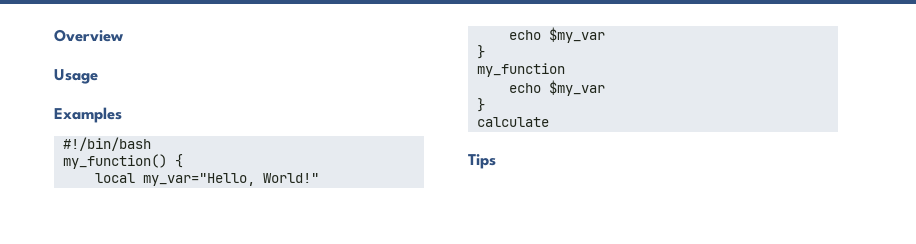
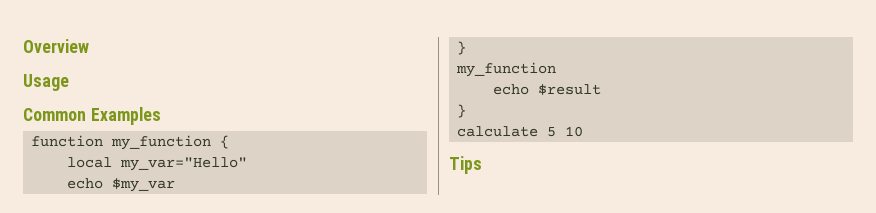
(98, 76) none -> [23,108,86,121] Common
[63,137,151,151] [63,154,167,169] #!/bin/bash // my_function() -> [30,135,211,150] function my_function
[143,173,319,186] my_var="Hello, World!" -> [119,157,247,171] my_var="Hello"
[549,80,605,96] $my_var -> [537,84,601,95] $result
(549, 122) none -> [546,126,583,137] 5 10

